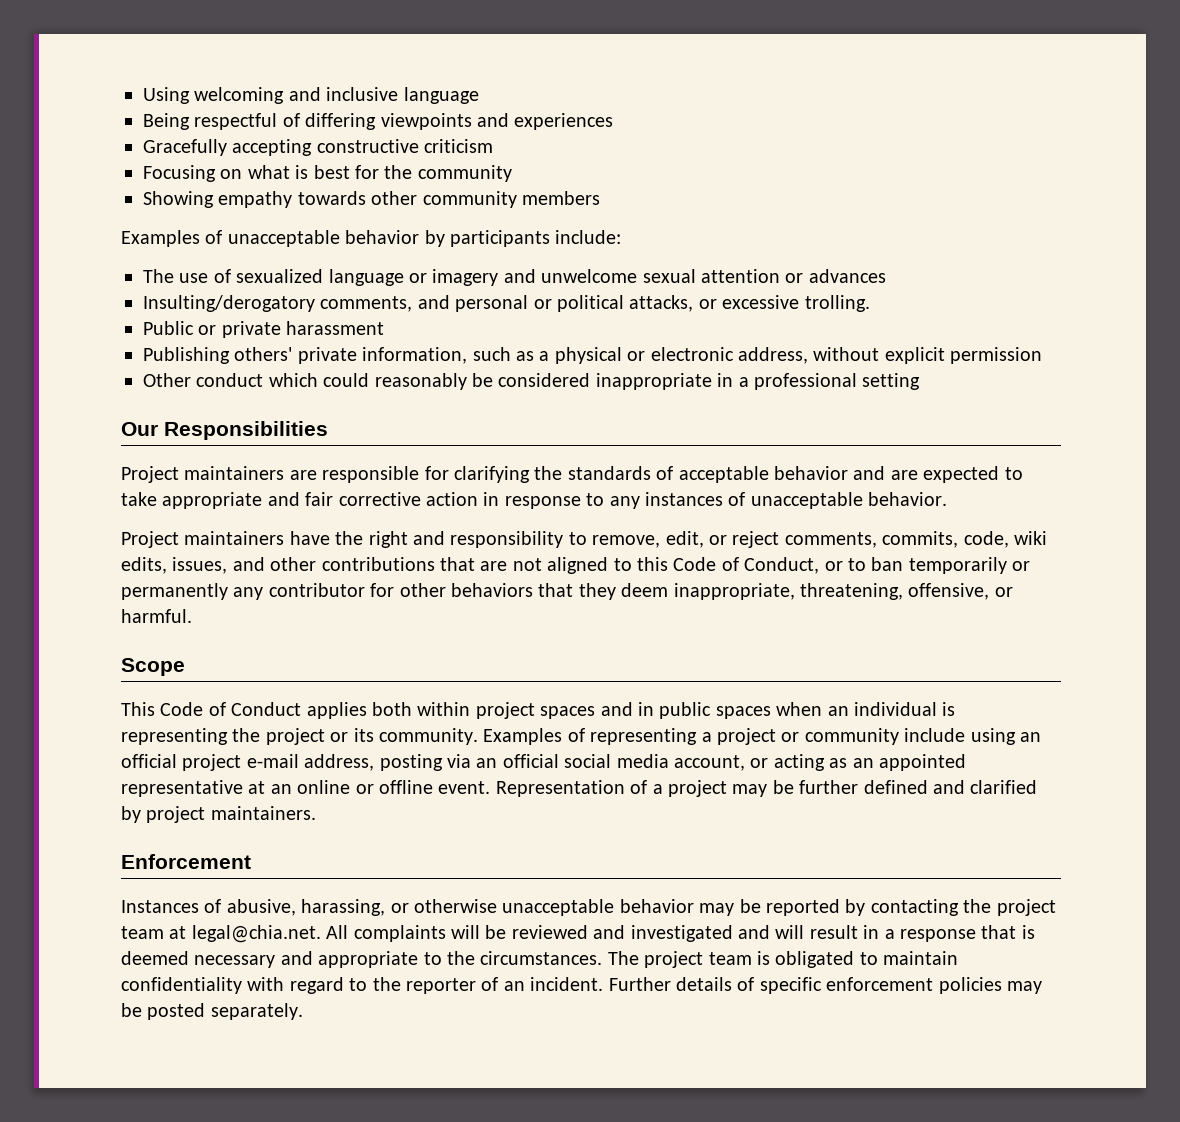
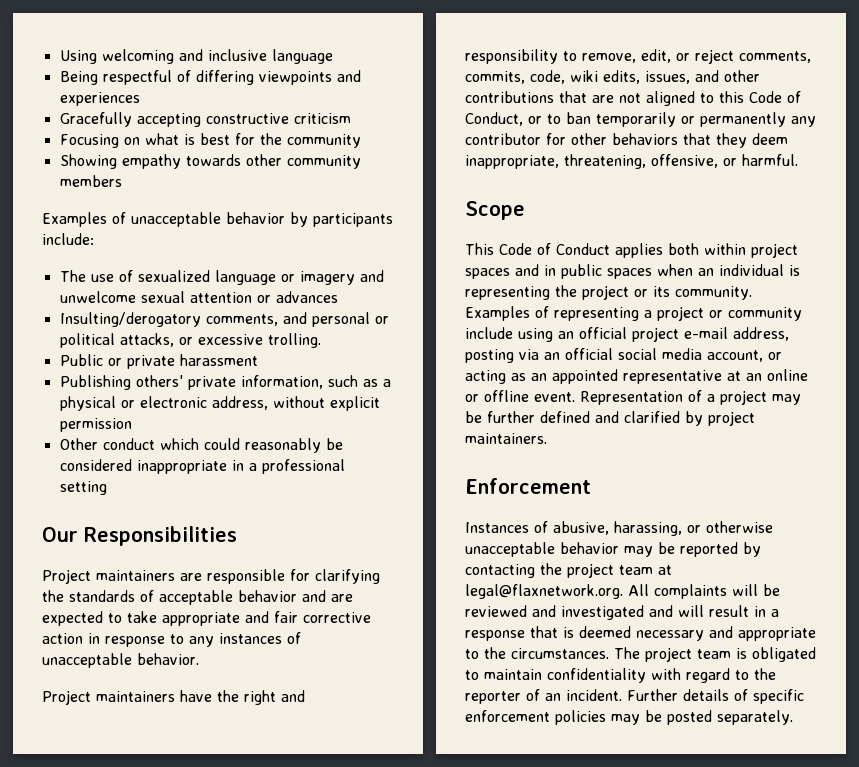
[191,925,321,943] legal@chia.net. -> [465,584,623,599] legal@flaxnetwork.org.

